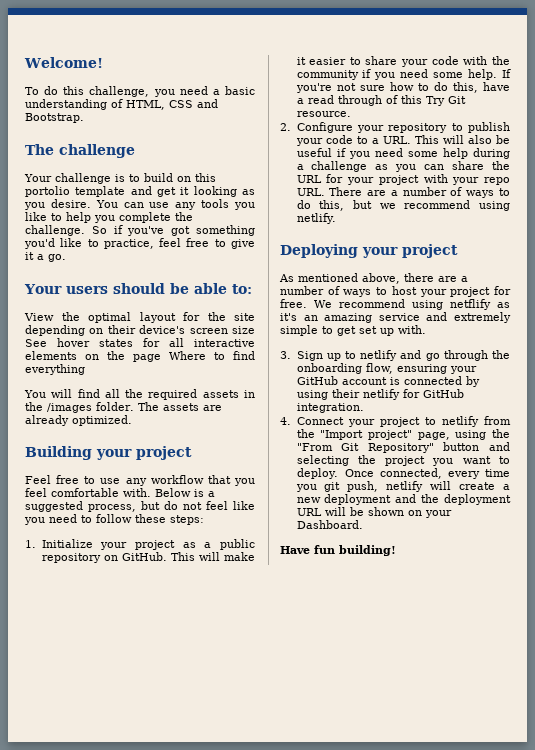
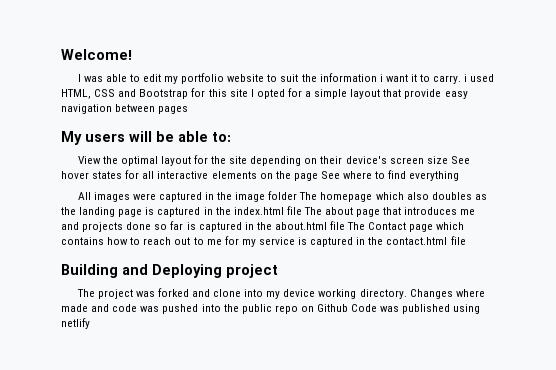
[25,86,255,97] [25,99,218,110] [25,113,84,123] [25,144,135,158] [24,173,216,184] [25,186,256,197] [24,199,256,210] [25,212,193,223] [25,225,255,236] [24,238,255,249] [25,252,66,262] [24,283,165,294] To do this challenge, you need a basic understanding of HTML, CSS and Bootstrap. // The challenge // Your challenge is to build on this portolio template and get it looking as you desire. You can use any tools you like to help you complete the challenge. So if you've got something you'd like to practice, feel free to give it a go. // Your users should -> [77,73,495,84] [61,88,468,99] [61,104,189,114] [61,131,152,145] I was able to edit my portfolio website to suit the information i want it to carry. i used HTML, CSS and Bootstrap for this site I opted for a simple layout that provide easy navigation between pages // My users will
[169,351,206,360] Where -> [320,171,373,179] See where
[24,389,255,400] [25,402,222,413] [25,415,132,426] You will find all the required assets in the /images folder. The assets are already optimized. -> [77,191,487,202] [61,206,476,217] [61,221,465,232] [61,236,466,247] All images were captured in the image folder The homepage which also doubles as the landing page is captured in the index.html file The about page that introduces me and projects done so far is captured in the about.html file The Contact page which contains how to reach out to me for my service is captured in the contact.html file
[96,446,192,460] [25,475,255,486] [25,488,215,497] [25,501,255,512] [24,514,204,525] [25,539,255,550] [41,552,255,563] [296,56,510,67] [296,69,511,80] [295,82,511,93] [296,95,466,106] [296,111,351,117] [280,122,510,133] [295,135,510,146] [296,148,510,159] [296,161,510,172] [296,174,510,185] [296,187,510,198] [296,200,510,211] [296,213,337,224] [280,244,458,258] [279,273,468,284] [280,286,511,297] [280,299,510,310] [280,312,511,323] [280,325,426,336] [280,350,510,361] [296,363,478,374] [296,376,480,387] [296,389,464,400] [296,403,364,413] [280,416,511,427] [296,429,510,440] [296,442,510,453] [296,455,510,466] [296,468,510,479] [295,481,510,492] [296,494,511,505] [296,507,452,518] [296,520,363,529] [280,545,396,556] your project // Feel free to use any workflow that you feel comfortable with. Below is a suggested process, but do not feel like you need to follow these steps: // 1. Initialize your project as a public repository on GitHub. This will make it easier to share your code with the community if you need some help. If you're not sure how to do this, have a read through of this Try Git resource. // 2. Configure your repository to publish your code to a URL. This will also be useful if you need some help during a challenge as you can share the URL for your project with your repo URL. There are a number of ways to do this, but we recommend using netlify. // Deploying your project // As mentioned above, there are a number of ways to host your project for free. We recommend using netflify as it's an amazing service and extremely simple to get set up with. // 3. Sign up to netlify and go through the onboarding flow, ensuring your GitHub account is connected by using their netlify for GitHub integration. // 4. Connect your project to netlify from the "Import project" page, using the "From Git Repository" button and selecting the project you want to deploy. Once connected, every time you git push, netlify will create a new deployment and the deployment URL will be shown on your Dashboard. // Have fun building! -> [122,264,278,278] [76,288,485,299] [61,304,481,314] [61,318,90,329] and Deploying project // The project was forked and clone into my device working directory. Changes where made and code was pushed into the public repo on Github Code was published using netlify

